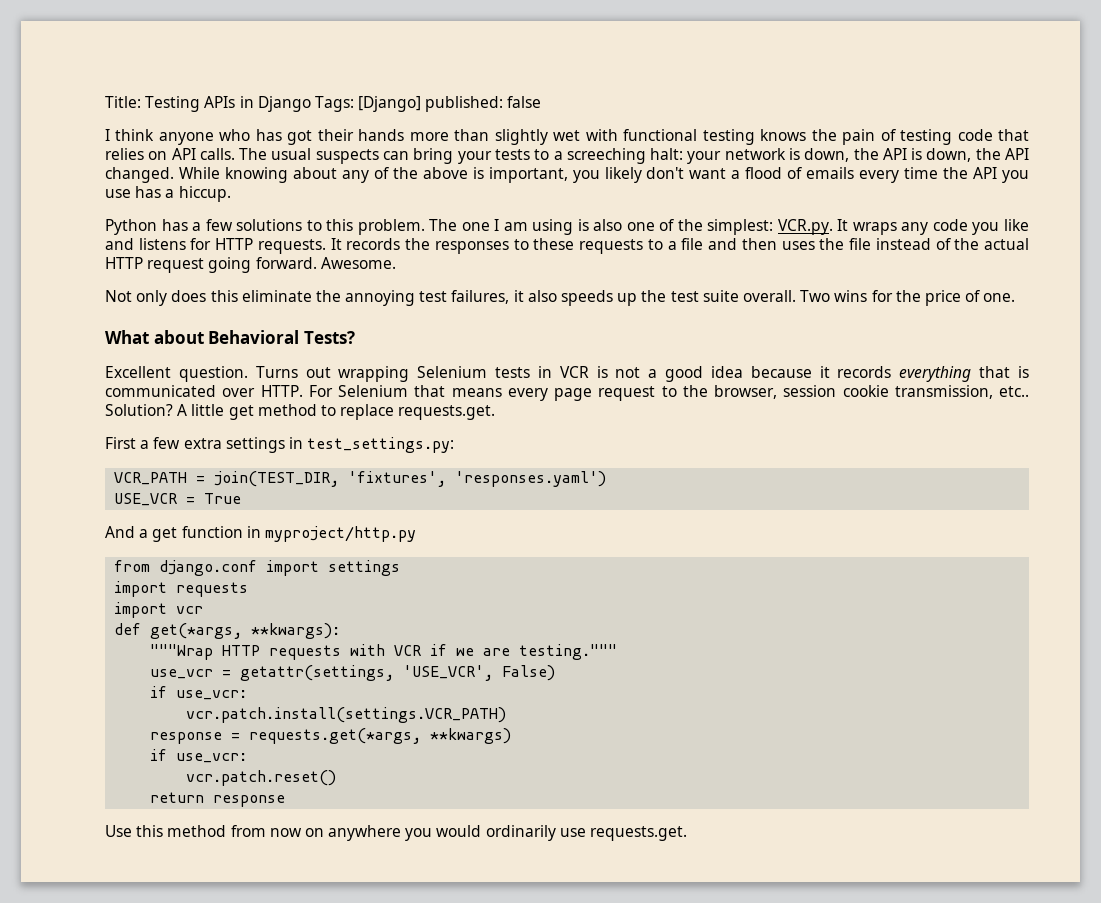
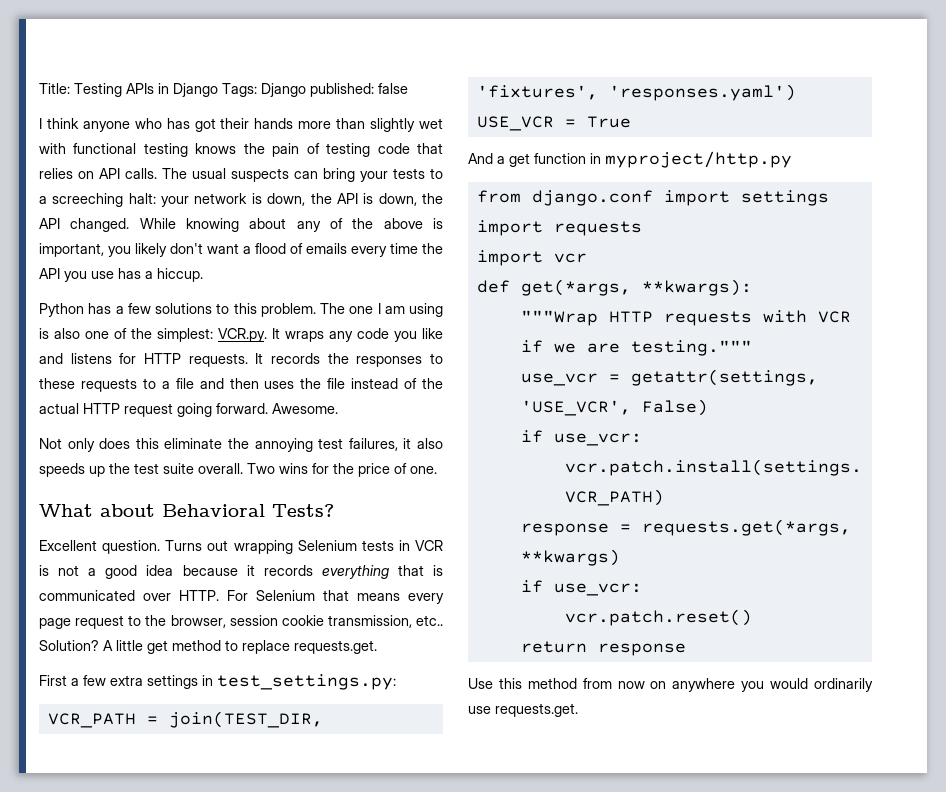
[358,96,422,112] [Django] -> [261,83,306,97] Django

